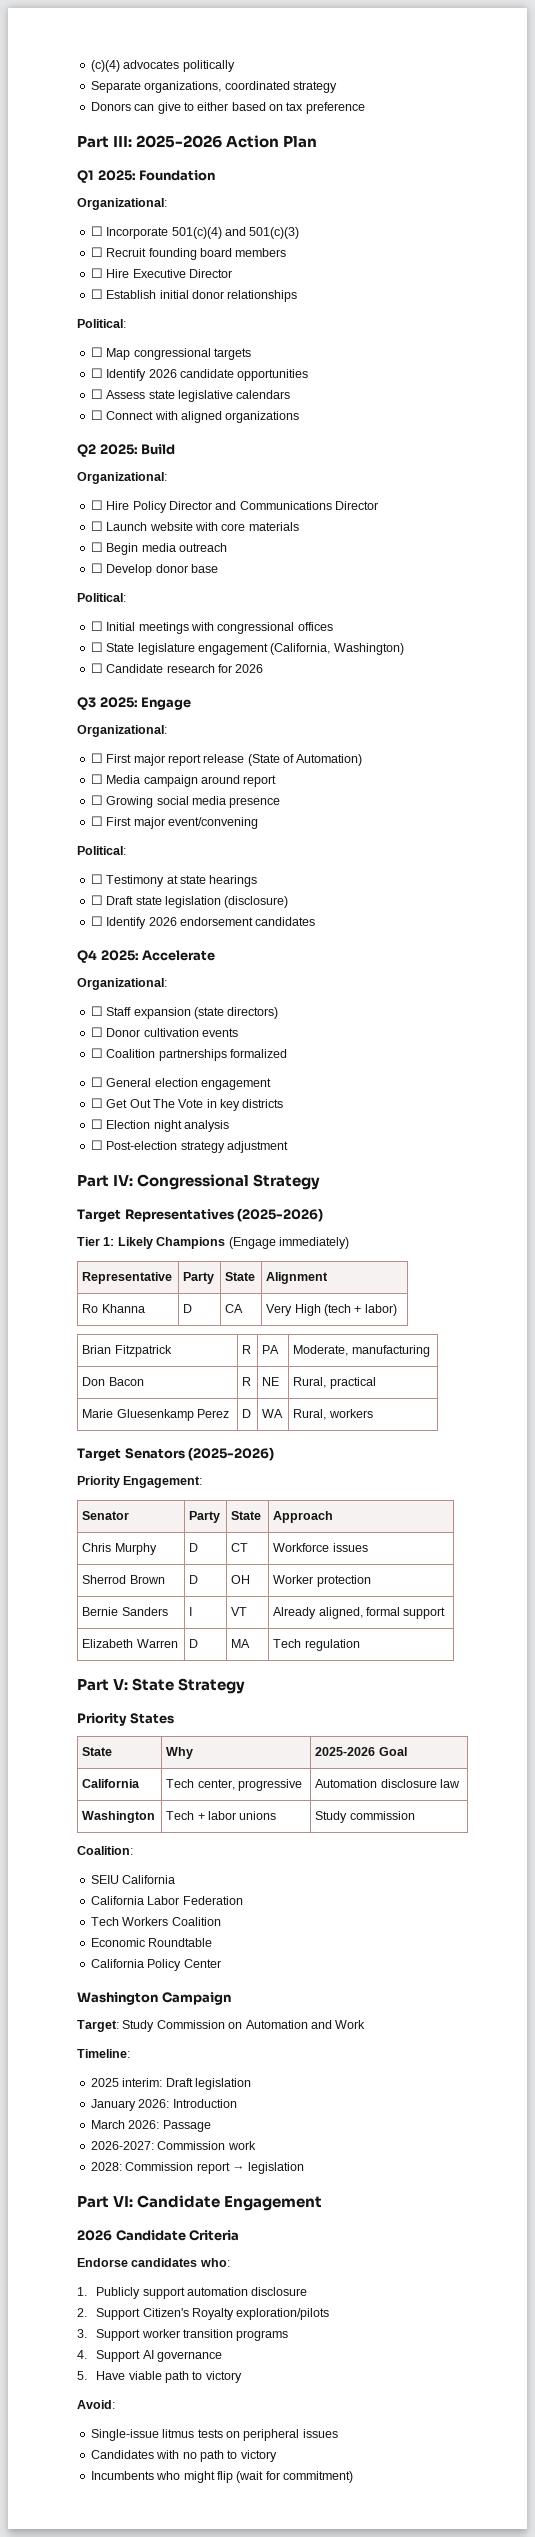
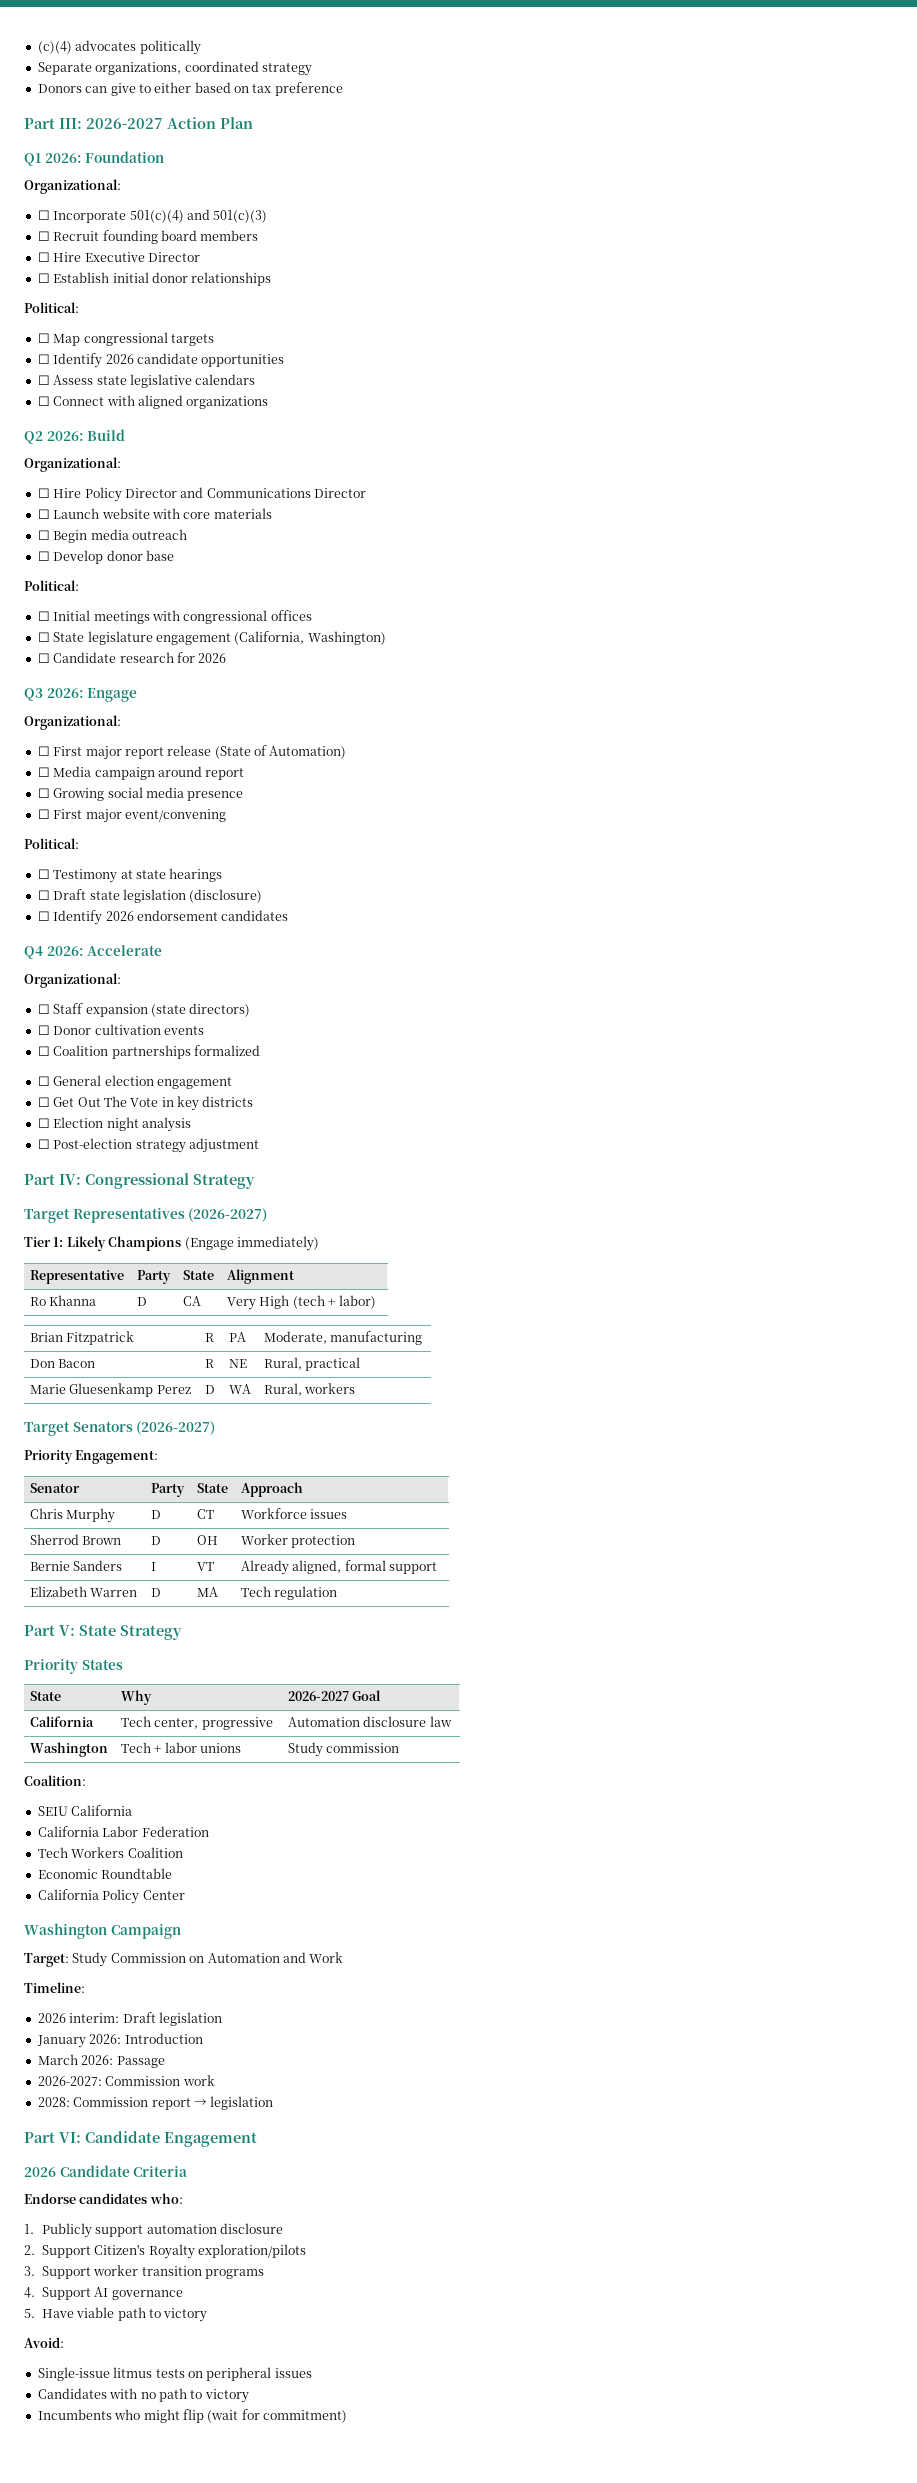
[136,135,223,148] 2025-2026 -> [86,118,163,129] 2026-2027
[97,170,136,181] 2025: -> [44,153,82,163] 2026:
[99,444,138,455] 2025: -> [46,431,84,441] 2026:
[99,697,138,708] 2025: -> [46,688,84,698] 2026:
[100,950,139,961] 2025: -> [46,946,84,956] 2026:
[237,1208,324,1222] (2025-2026) -> [188,1208,268,1222] (2026-2027)
[188,1447,275,1461] (2025-2026) -> [136,1421,216,1435] (2026-2027)
[315,1747,376,1756] 2025-2026 -> [288,1691,350,1701] 2026-2027
[90,2078,119,2087] 2025 -> [37,2013,66,2023] 2026

